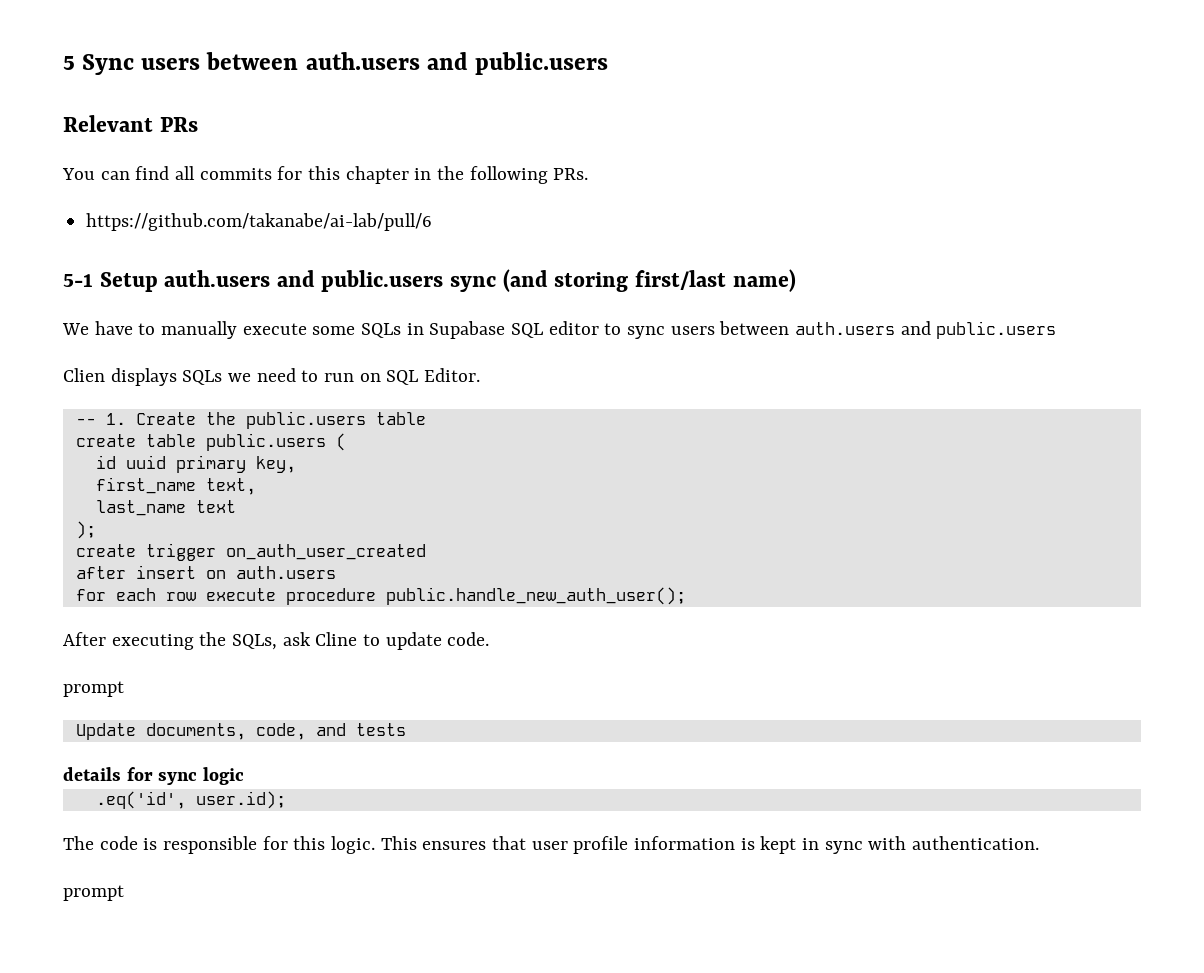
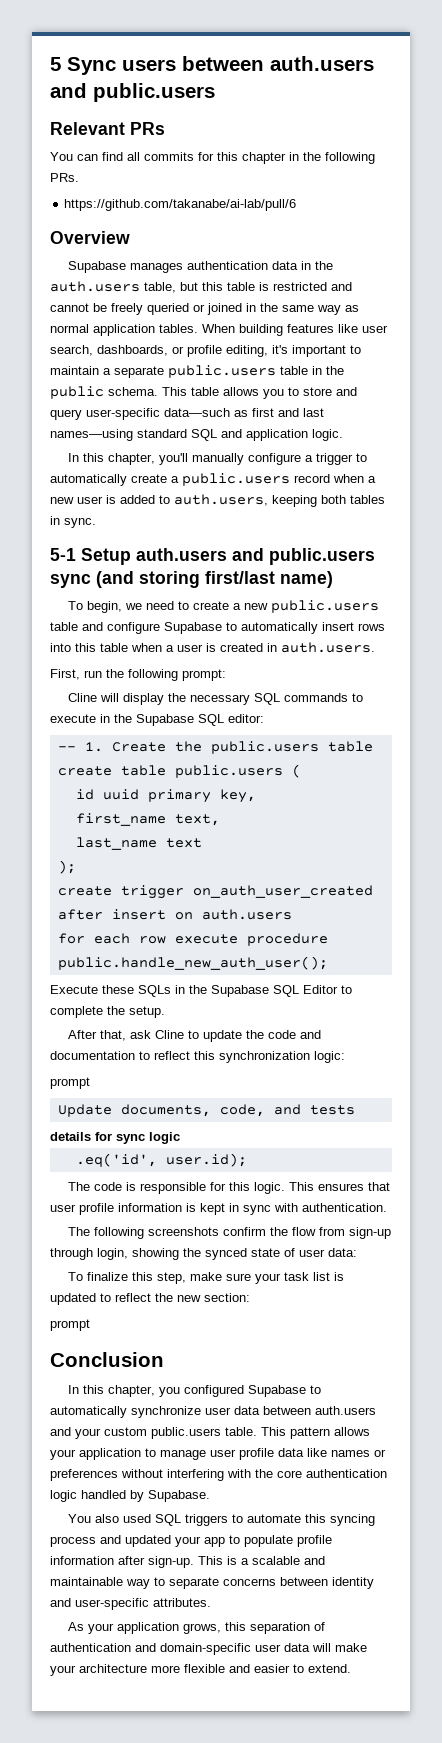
(433, 222) none -> [50,231,130,244] [68,261,334,273] [50,281,352,293] [50,303,359,315] [50,324,388,336] [50,345,361,357] [50,365,344,378] [50,386,357,399] [50,408,324,420] [50,429,343,441] [68,453,368,465] [50,473,376,486] [50,494,385,507] [50,516,96,528] // Overview // Supabase manages authentication data in the auth.users table, but this table is restricted and cannot be freely queried or joined in the same way as normal application tables. When building features like user search, dashboards, or profile editing, it's important to maintain a separate public.users table in the public schema. This table allows you to store and query user-specific data—such as first and last names—using standard SQL and application logic. // In this chapter, you'll manually configure a trigger to automatically create a public.users record when a new user is added to auth.users, keeping both tables in sync.
[62,321,1057,339] [63,368,481,386] We have to manually execute some SQLs in Supabase SQL editor to sync users between auth.users and public.users // Clien displays SQLs we need to run on SQL Editor. -> [68,600,380,613] [50,622,385,634] [50,642,375,653] [50,669,226,681] [68,693,364,705] [50,714,264,726] To begin, we need to create a new public.users table and configure Supabase to automatically insert rows into this table when a user is created in auth.users. // First, run the following prompt: // Cline will display the necessary SQL commands to execute in the Supabase SQL editor:
[63,632,490,650] After executing the SQLs, ask Cline to update code. -> [50,985,352,997] [50,1006,165,1018] [68,1030,322,1042] [50,1051,345,1063] Execute these SQLs in the Supabase SQL Editor to complete the setup. // After that, ask Cline to update the code and documentation to reflect this synchronization logic:
[63,885,124,901] prompt -> [68,1227,392,1239] [50,1248,357,1260] [68,1272,345,1284] [50,1293,250,1305] [50,1319,90,1331] [50,1352,164,1367] [68,1385,322,1397] [50,1406,376,1418] [50,1427,370,1439] [50,1448,386,1460] [50,1469,387,1481] [50,1490,210,1502] [68,1514,376,1526] [50,1535,332,1547] [50,1556,325,1568] [50,1577,374,1589] [50,1598,211,1610] [68,1622,326,1634] [50,1643,367,1655] [50,1664,351,1676] The following screenshots confirm the flow from sign-up through login, showing the synced state of user data: // To finalize this step, make sure your task list is updated to reflect the new section: // prompt // Conclusion // In this chapter, you configured Supabase to automatically synchronize user data between auth.users and your custom public.users table. This pattern allows your application to manage user profile data like names or preferences without interfering with the core authentication logic handled by Supabase. // You also used SQL triggers to automate this syncing process and updated your app to populate profile information after sign-up. This is a scalable and maintainable way to separate concerns between identity and user-specific attributes. // As your application grows, this separation of authentication and domain-specific user data will make your architecture more flexible and easier to extend.

